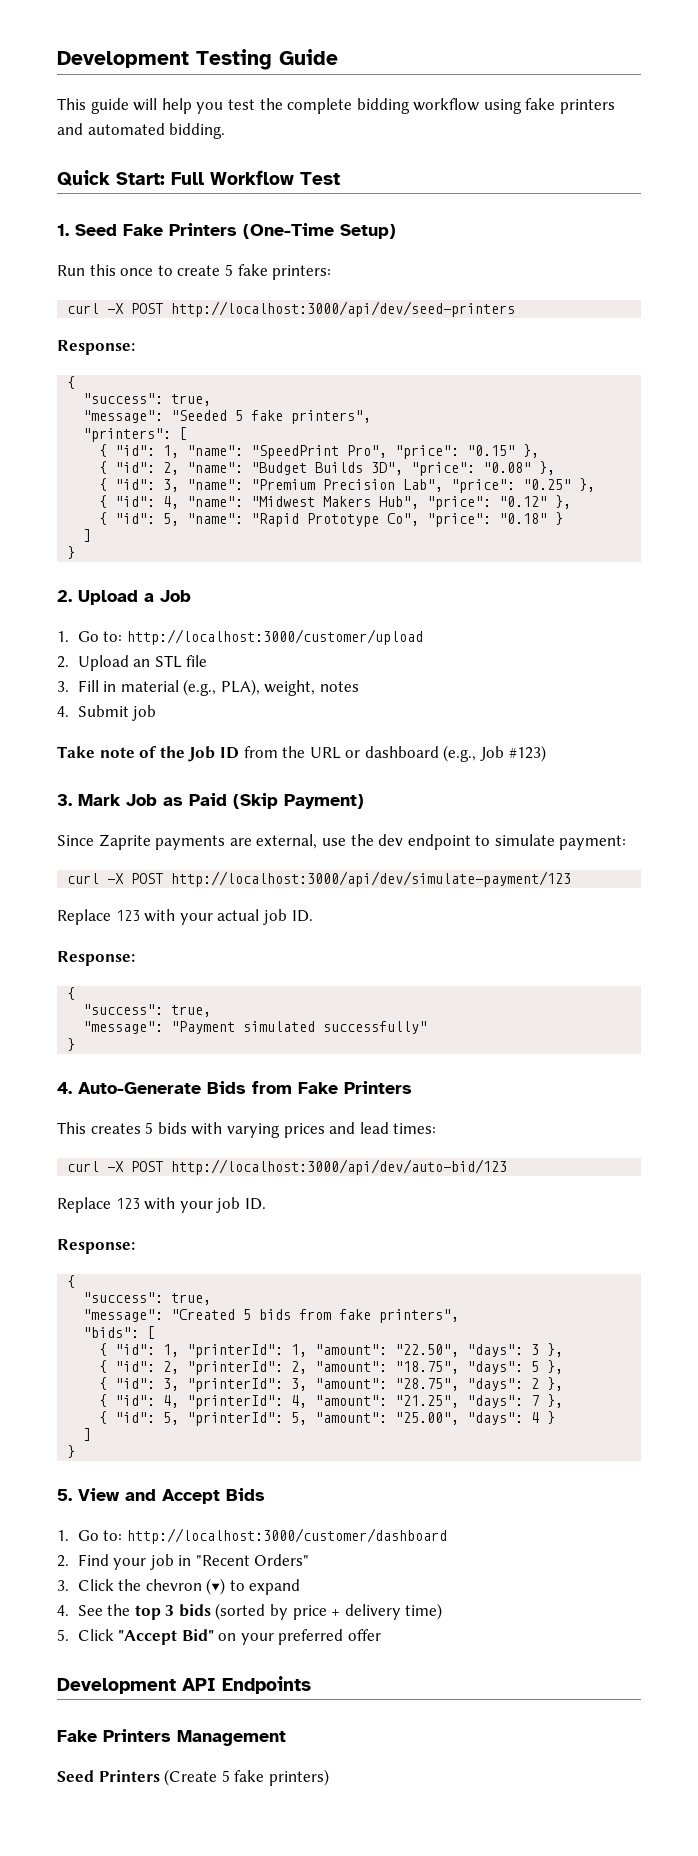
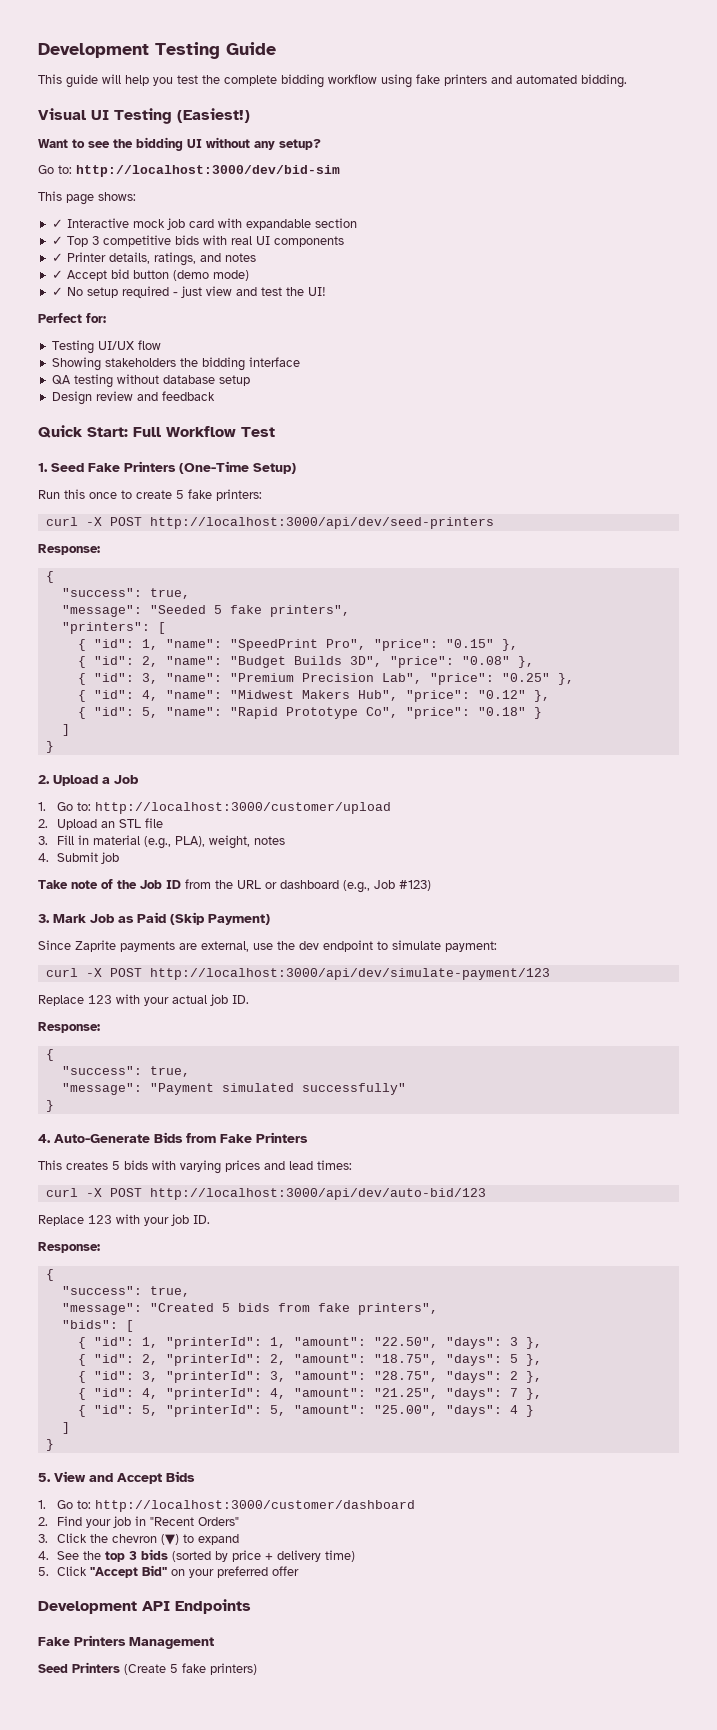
(226, 131) none -> [38,108,250,124] [38,137,321,151] [38,165,340,177] [38,191,136,205] [51,218,357,230] [51,235,344,247] [51,252,256,266] [51,269,249,281] [51,286,326,298] [38,313,106,323] [51,340,161,354] [51,357,300,371] [51,374,250,388] [51,391,215,405] // Visual UI Testing (Easiest!) // Want to see the bidding UI without any setup? // Go to: http://localhost:3000/dev/bid-sim // This page shows: // ✓ Interactive mock job card with expandable section // ✓ Top 3 competitive bids with real UI components // ✓ Printer details, ratings, and notes // ✓ Accept bid button (demo mode) // ✓ No setup required - just view and test the UI! // Perfect for: // Testing UI/UX flow // Showing stakeholders the bidding interface // QA testing without database setup // Design review and feedback

